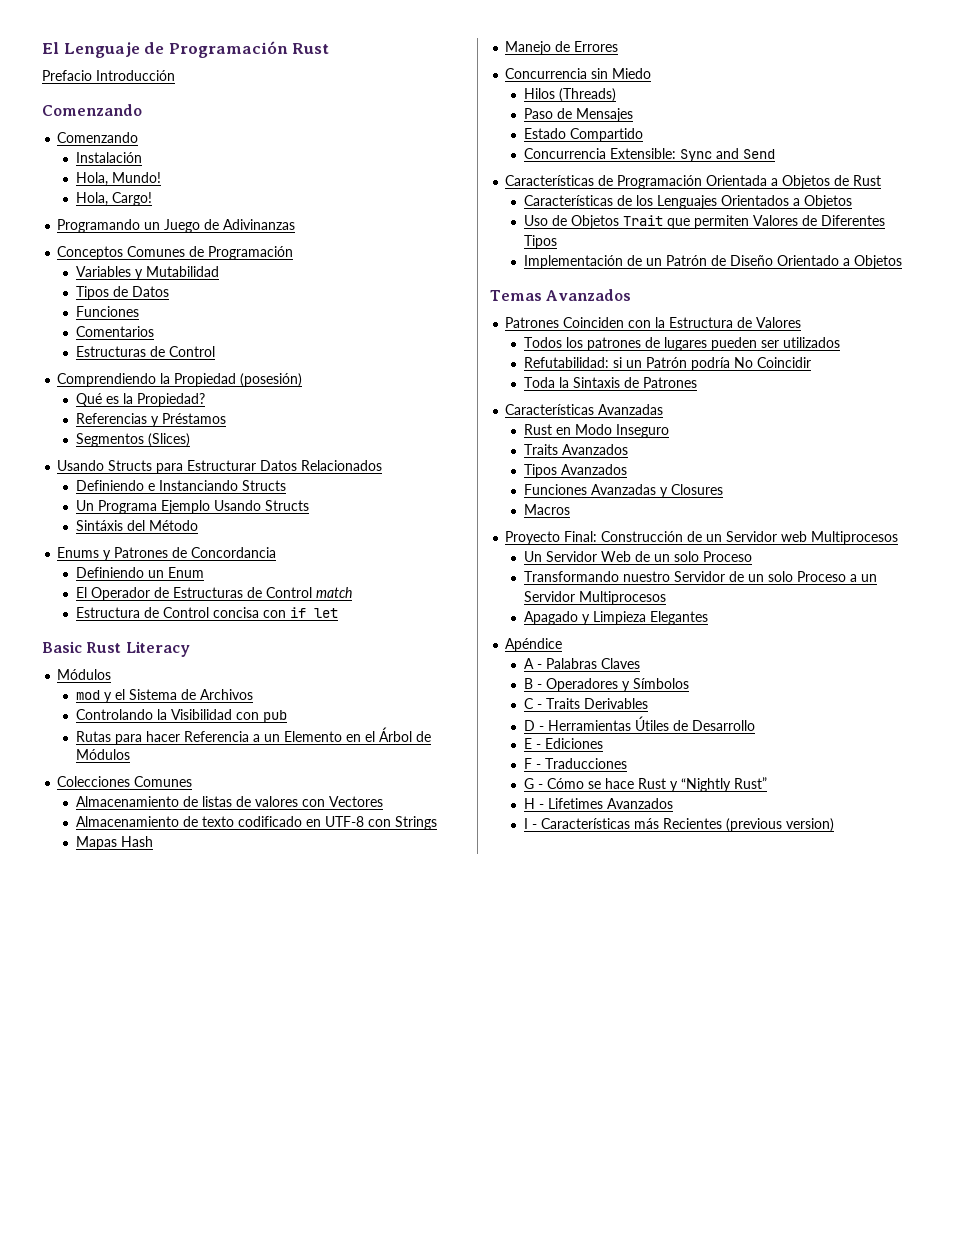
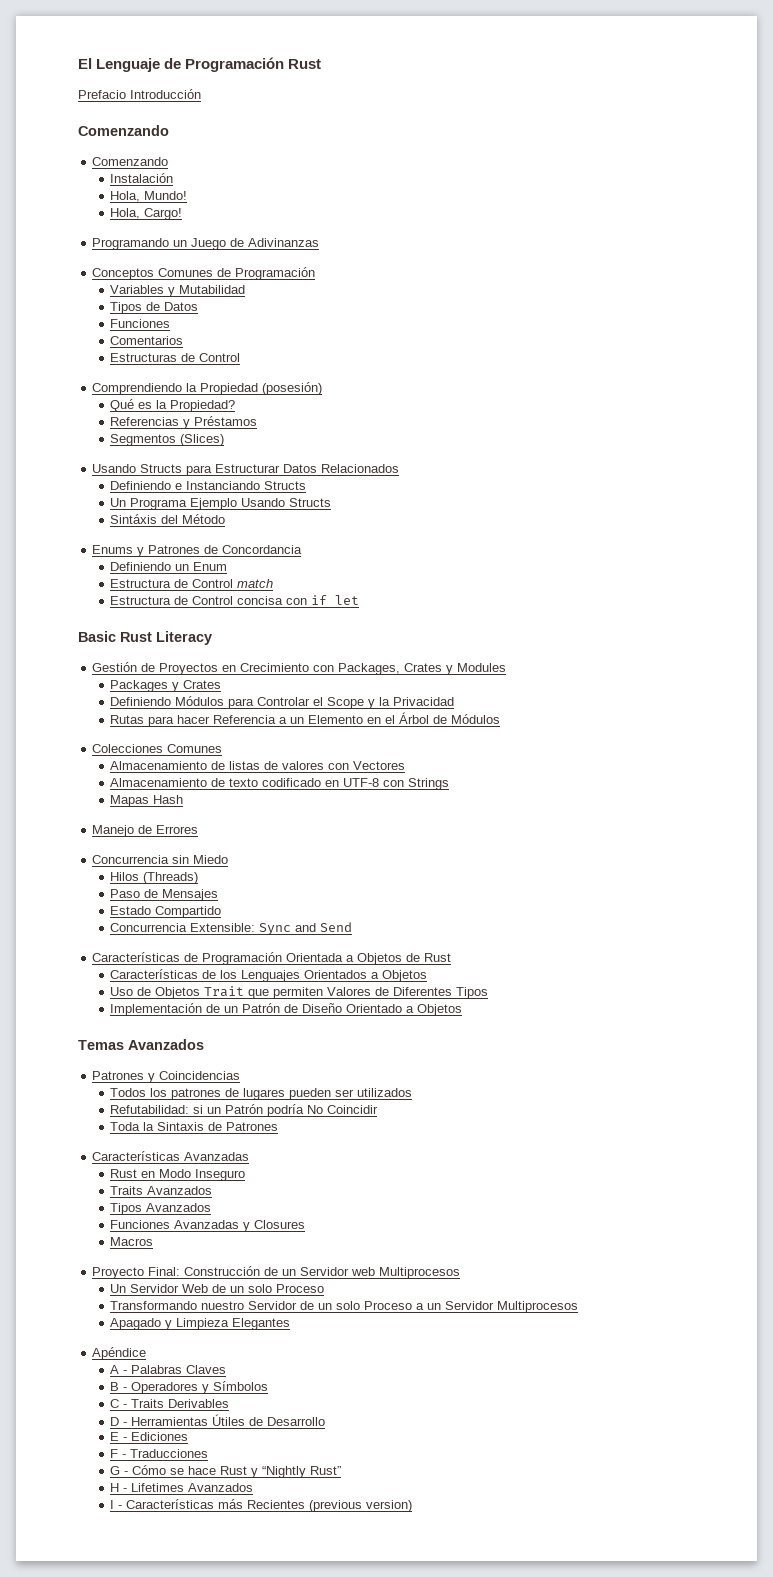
[75,587,243,601] El Operador de Estructuras -> [110,579,172,588] Estructura
[57,669,112,680] [75,689,253,703] [75,709,287,723] Módulos // mod y el Sistema de Archivos // Controlando la Visibilidad con pub -> [92,662,507,675] [110,680,222,692] [110,696,455,709] Gestión de Proyectos en Crecimiento con Packages, Crates y Modules // Packages y Crates // Definiendo Módulos para Controlar el Scope y la Privacidad
[563,317,802,328] Coinciden con la Estructura de Valores -> [148,1071,241,1083] y Coincidencias

